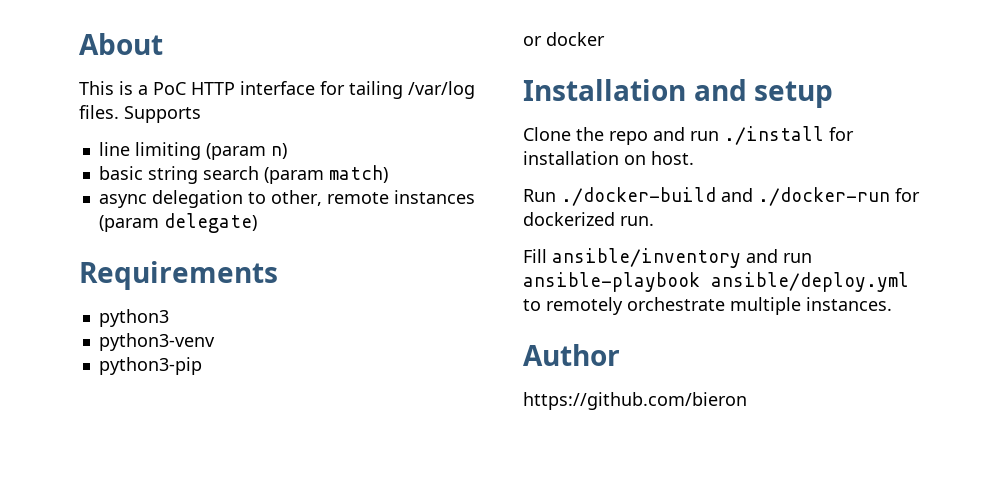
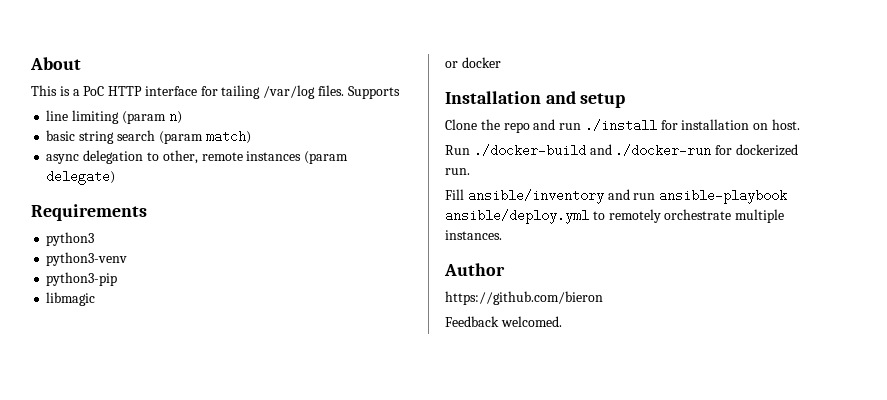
(202, 366) none -> [46,292,96,306] // libmagic
(747, 401) none -> [445,316,562,327] // Feedback welcomed.

